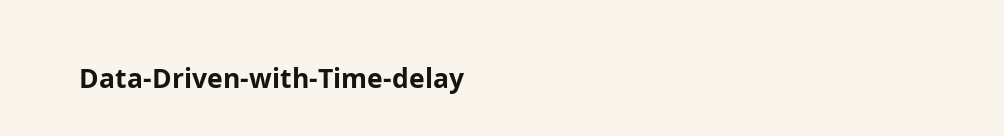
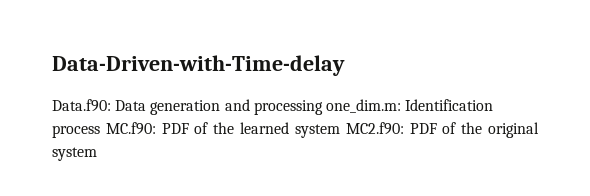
(465, 80) none -> [52,99,494,115] [52,122,539,138] [52,147,97,161] // Data.f90: Data generation and processing one_dim.m: Identification process MC.f90: PDF of the learned system MC2.f90: PDF of the original system

